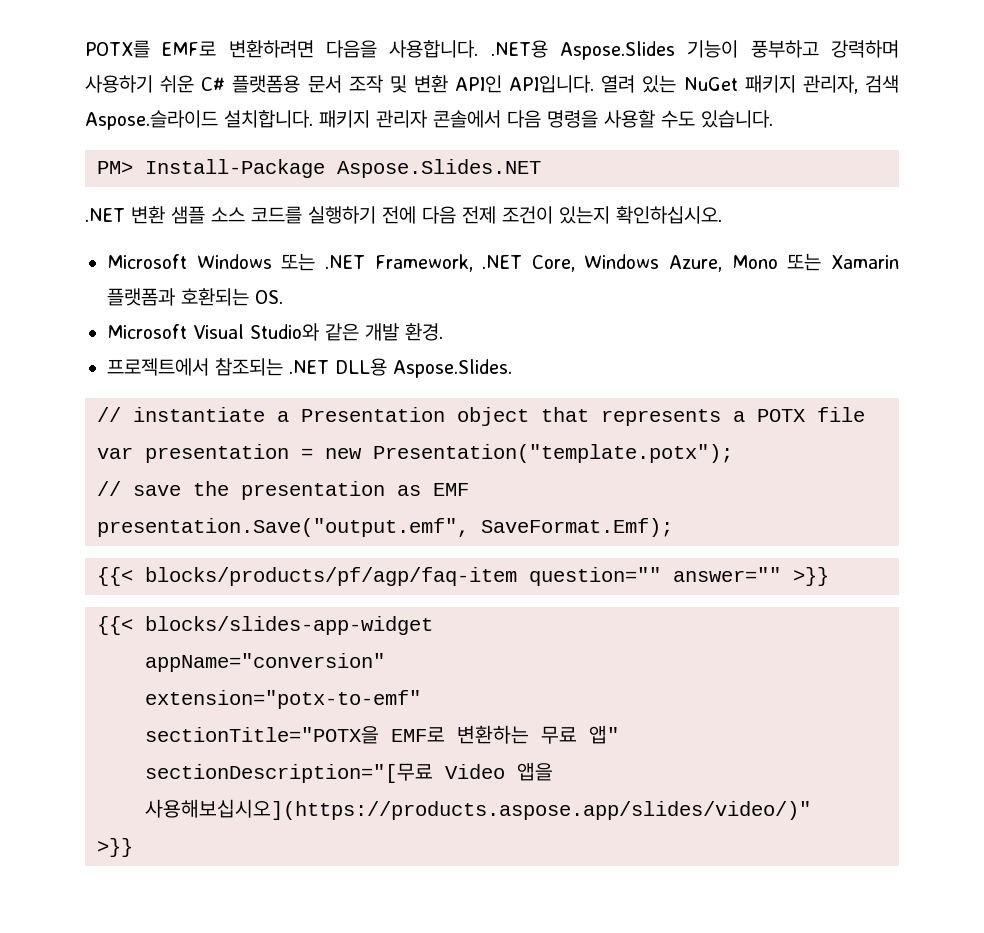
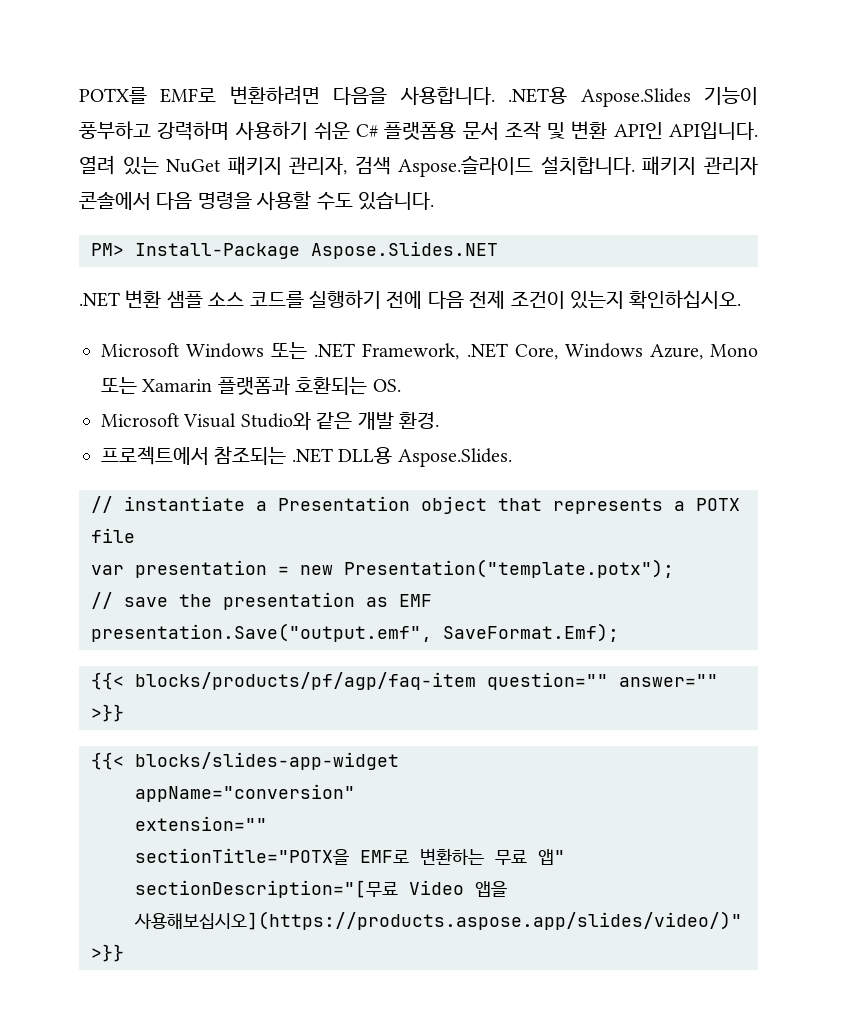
[145,690,421,709] extension="potx-to-emf" -> [135,816,267,831] extension=""

